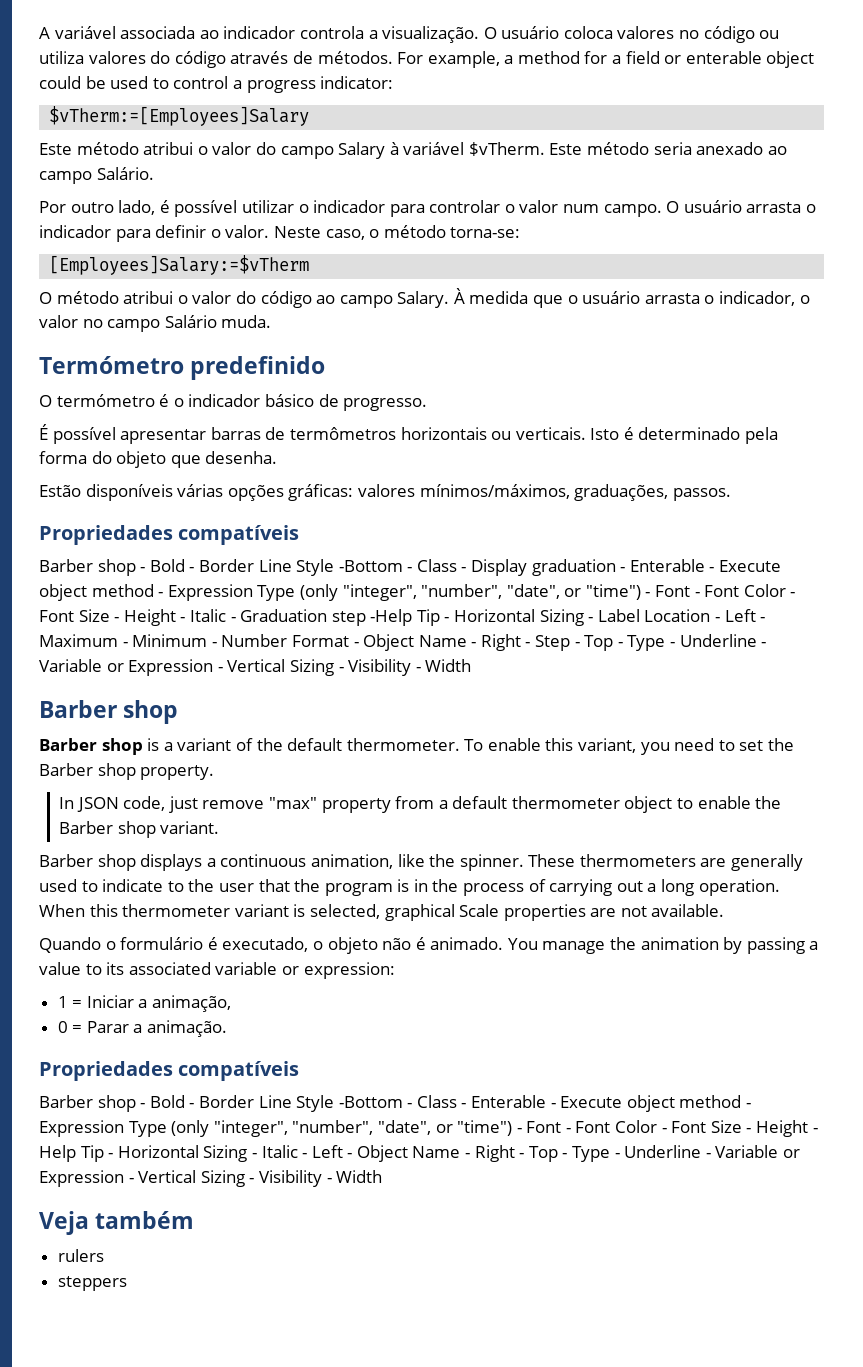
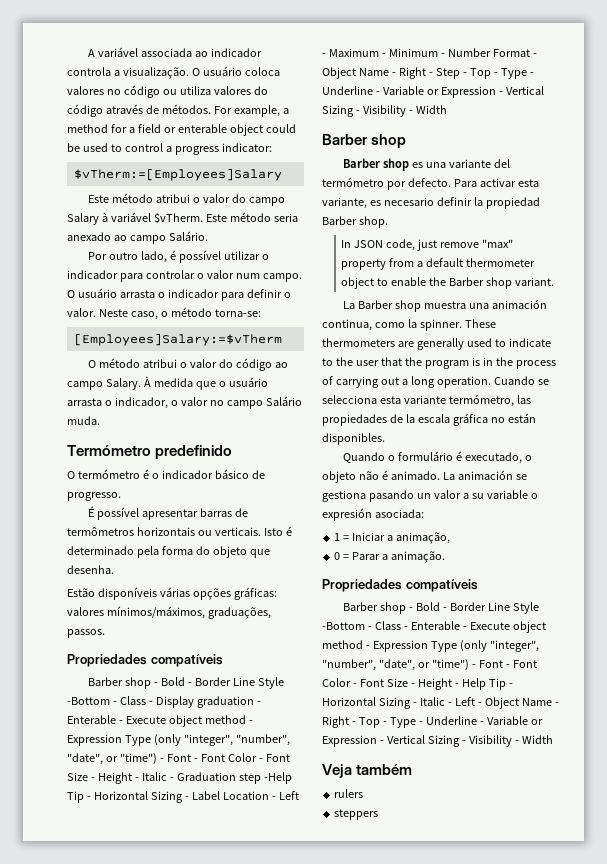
[147,738,795,755] [39,763,215,780] is a variant of the default thermometer. To enable this variant, you need to set the Barber shop property. -> [412,159,511,168] [322,177,539,190] [322,197,540,209] [322,216,388,228] es una variante del termómetro por defecto. Para activar esta variante, es necesario definir la propiedad Barber shop.
[39,854,456,871] Barber shop displays a continuous animation, like the -> [343,299,548,312] [322,319,417,331] La Barber shop muestra una animación continua, como la
[39,904,725,921] When this thermometer variant is selected, graphical Scale properties are not available. -> [493,376,549,385] [322,394,531,407] [322,413,536,426] [322,433,385,445] Cuando se selecciona esta variante termómetro, las propiedades de la escala gráfica no están disponibles.
[507,937,819,954] [39,962,395,979] You manage the animation by passing a value to its associated variable or expression: -> [442,470,527,480] [322,490,538,502] [322,508,424,521] La animación se gestiona pasando un valor a su variable o expresión asociada:

